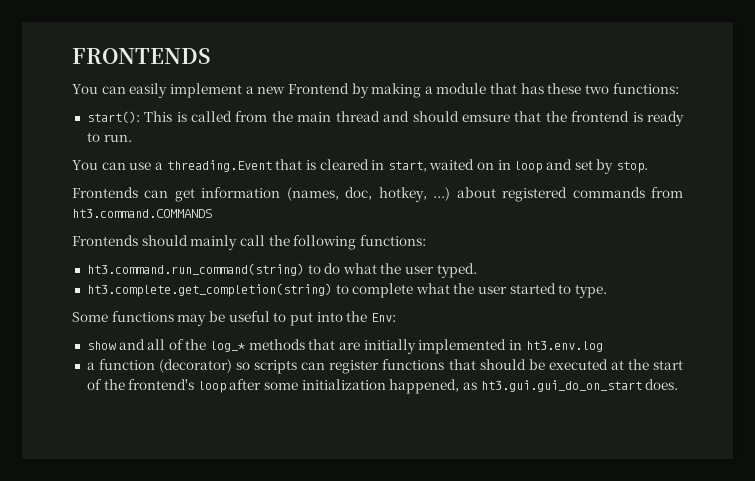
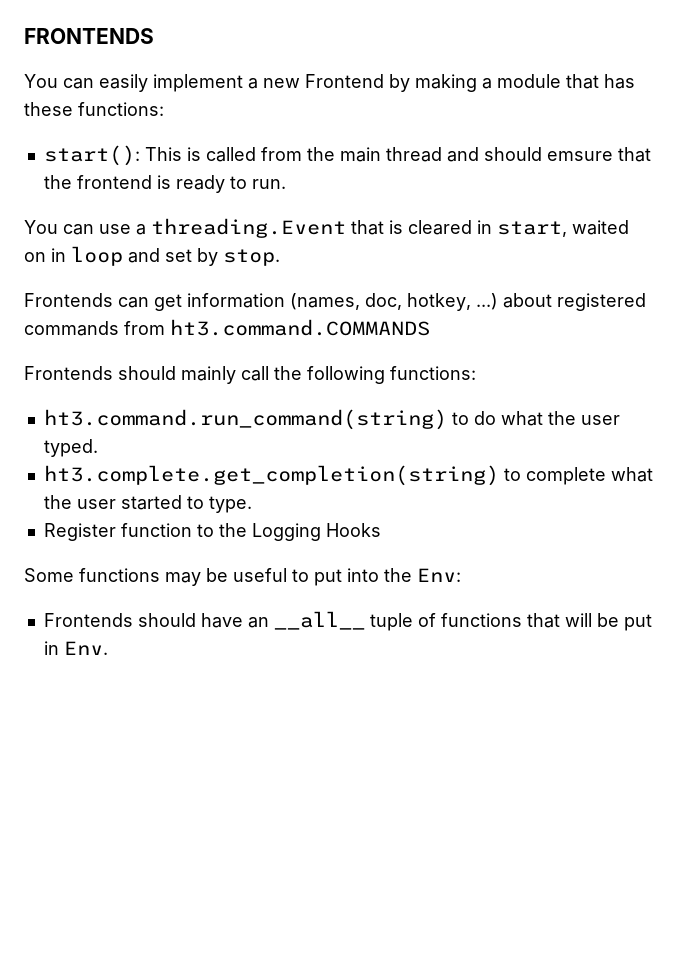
[585,84,610,94] two -> (73, 109) none
(608, 291) none -> [43,523,381,541] // Register function to the Logging Hooks
[86,339,603,354] [86,359,684,374] [86,379,679,394] show and all of the log_* methods that are initially implemented in ht3.env.log // a function (decorator) so scripts can register functions that should be executed at the start of the frontend's loop after some initialization happened, as ht3.gui.gui_do_on_start does. -> [43,611,652,631] [43,641,108,655] Frontends should have an __all__ tuple of functions that will be put in Env.

